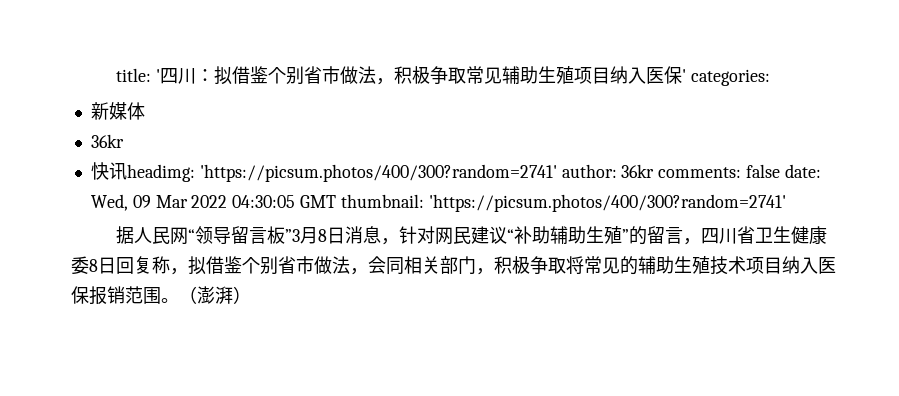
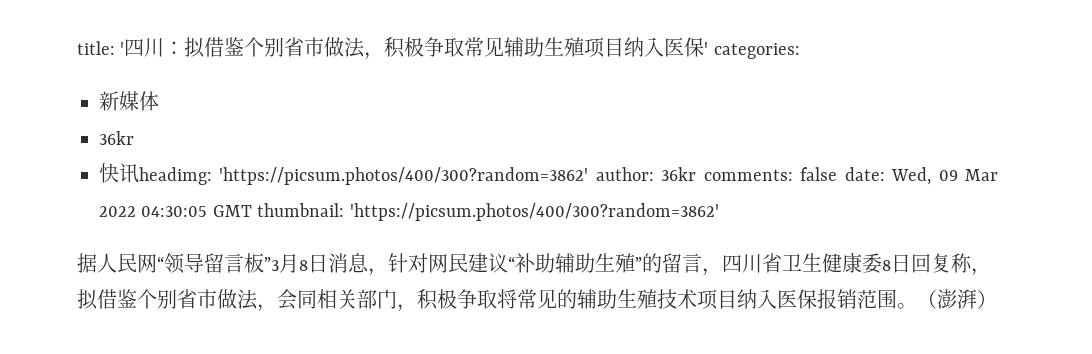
[199,164,557,182] 'https://picsum.photos/400/300?random=2741' -> [219,167,589,185] 'https://picsum.photos/400/300?random=3862'
[428,194,786,212] 'https://picsum.photos/400/300?random=2741' -> [349,203,719,221] 'https://picsum.photos/400/300?random=3862'

